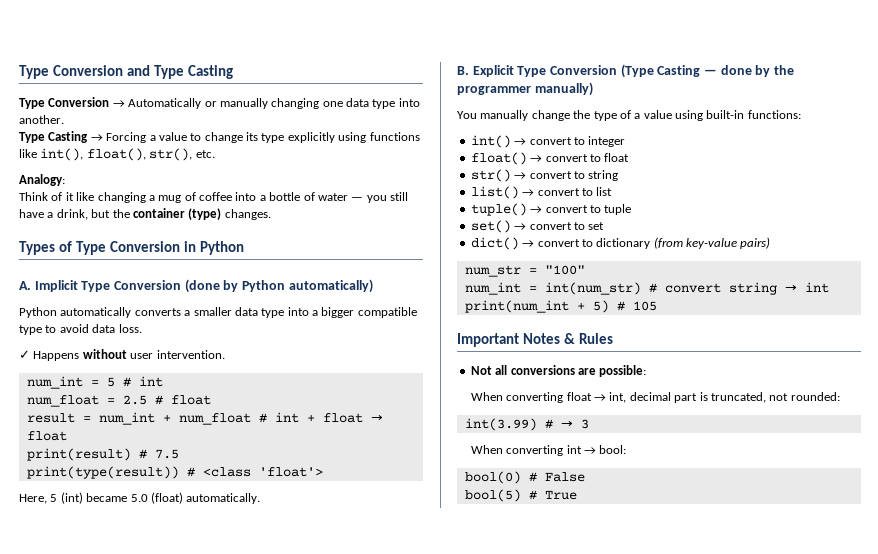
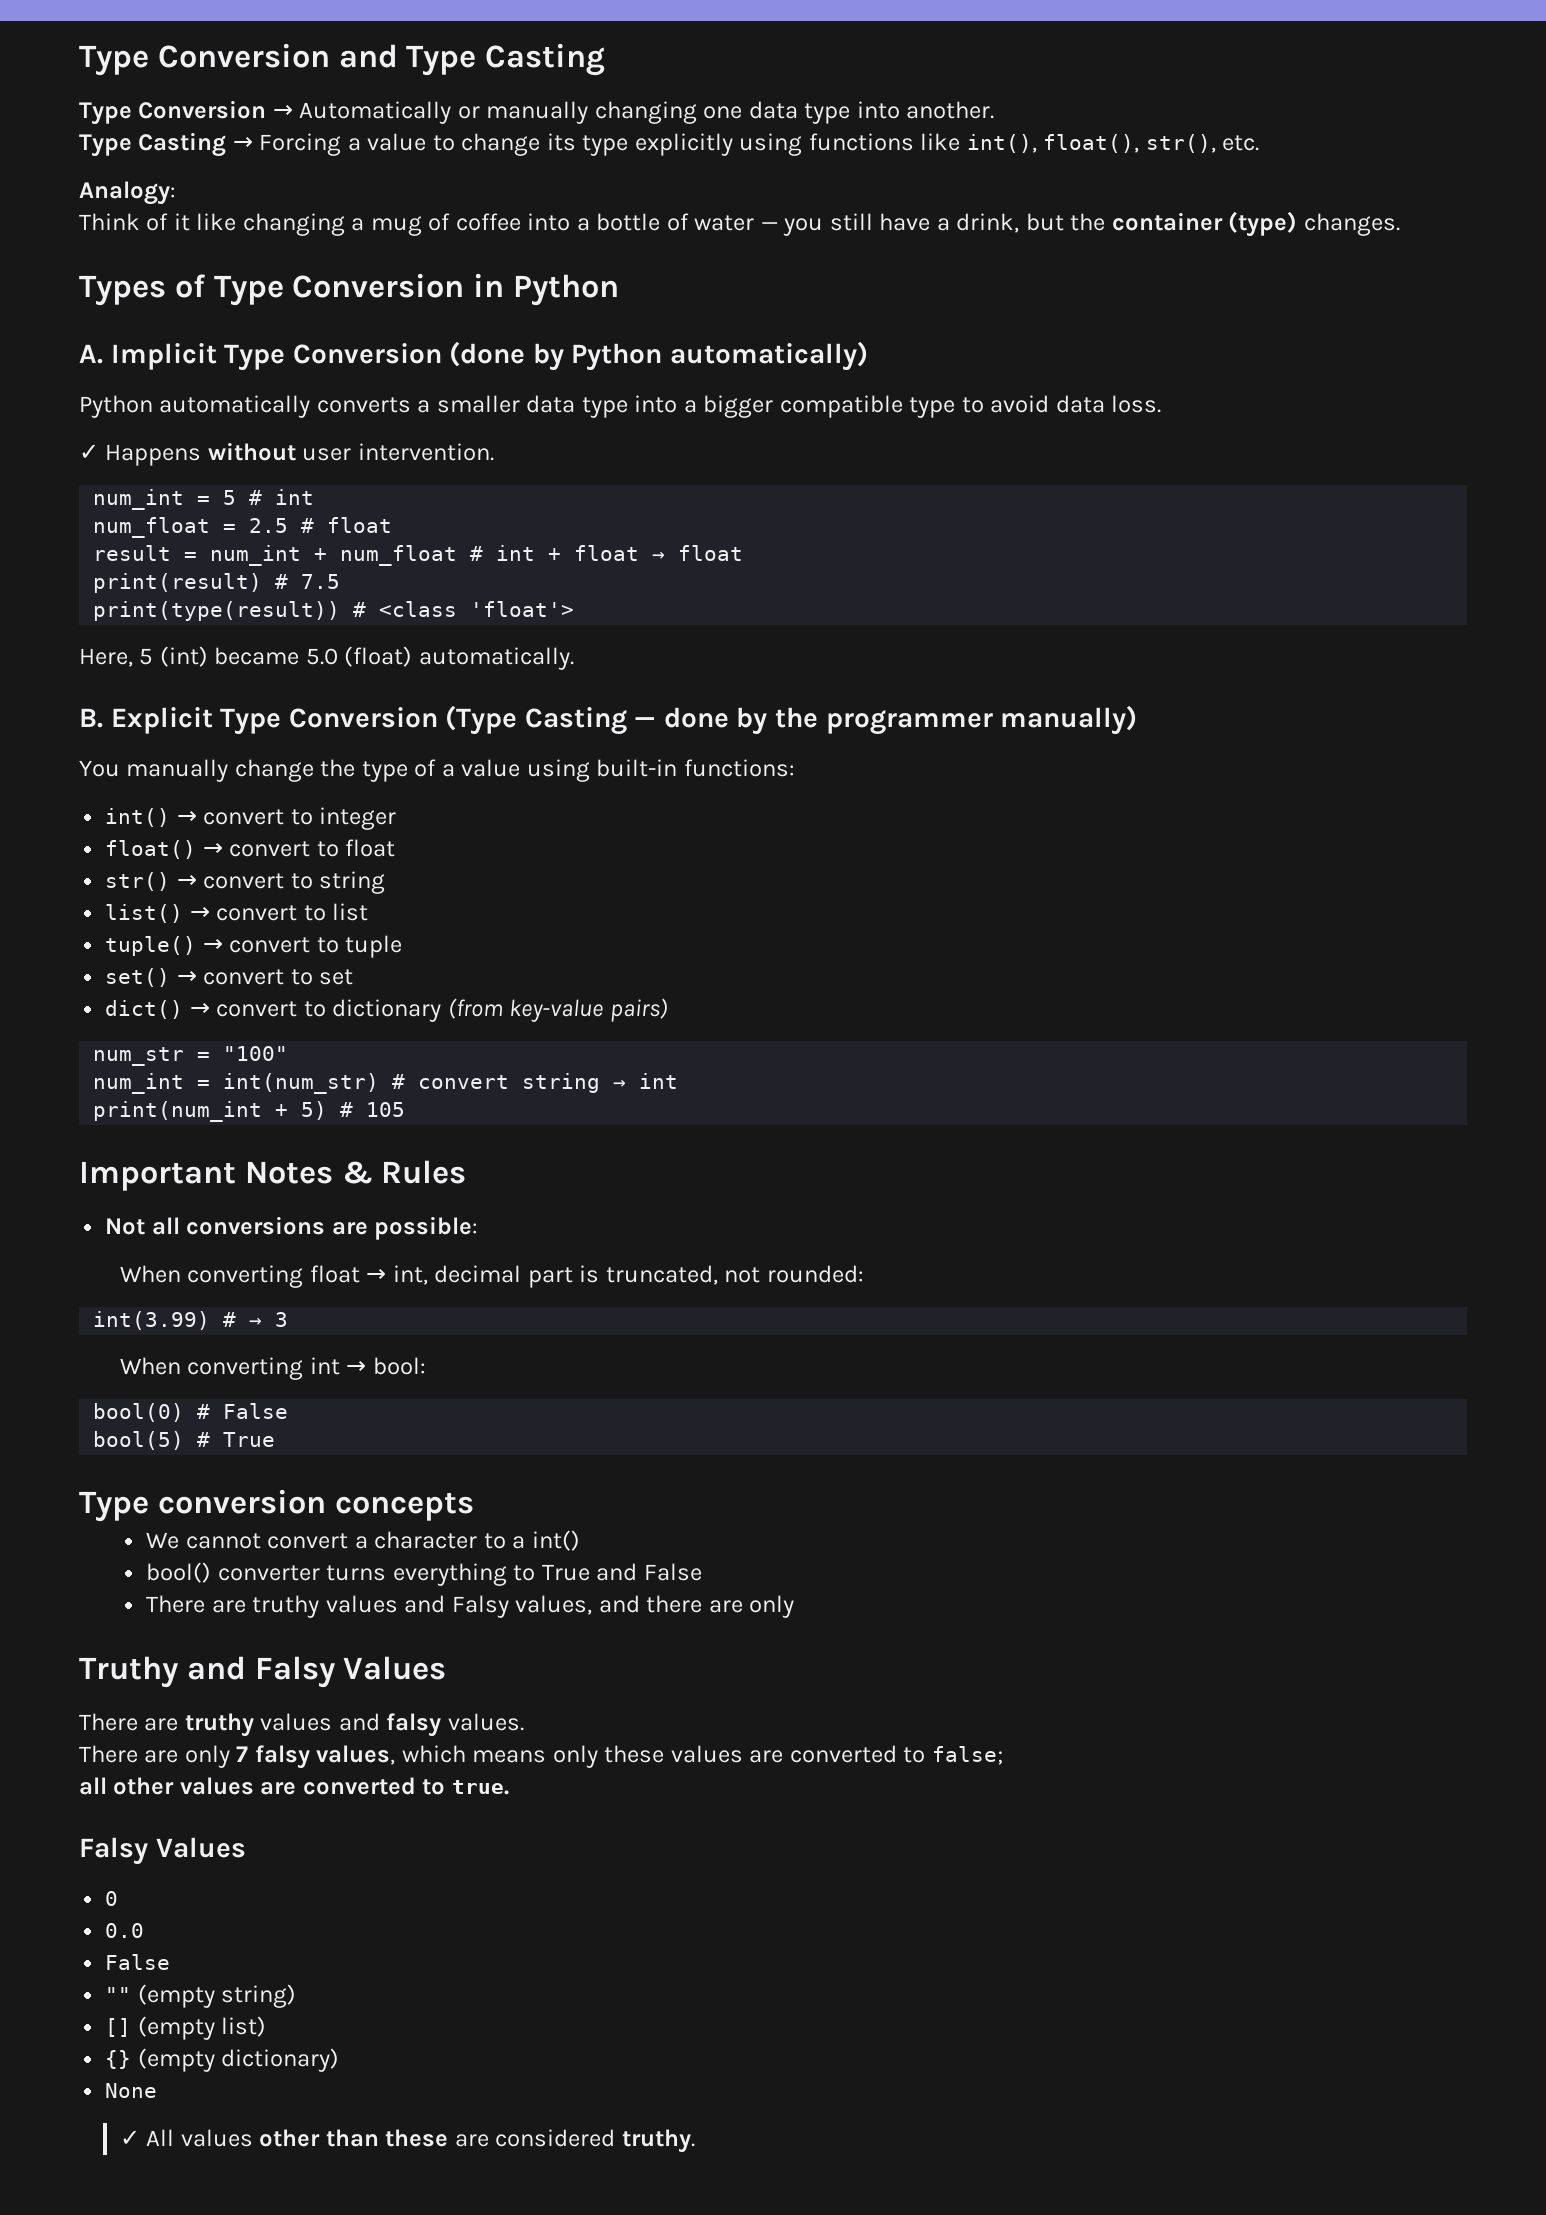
(577, 495) none -> [79,1489,474,1522] [146,1530,580,1551] [146,1562,702,1586] [146,1595,794,1618] [79,1656,447,1688] [79,1713,524,1737] [79,1745,1003,1769] [79,1777,509,1795] [79,1837,246,1865] [105,1891,119,1906] [105,1923,145,1938] [105,1954,171,1970] [105,1984,297,2008] [105,2016,267,2040] [105,2048,340,2072] [105,2083,158,2098] [119,2129,695,2153] // Type conversion concepts // We cannot convert a character to a int() // bool() converter turns everything to True and False // There are truthy values and Falsy values, and there are only // Truthy and Falsy Values // There are truthy values and falsy values. // There are only 7 falsy values, which means only these values are converted to false; // all other values are converted to true. // Falsy Values // 0 // 0.0 // False // "" (empty string) // [] (empty list) // {} (empty dictionary) // None // ✓ All values other than these are considered truthy.

